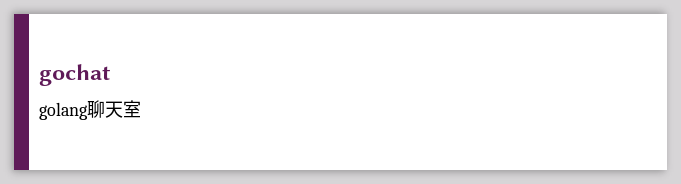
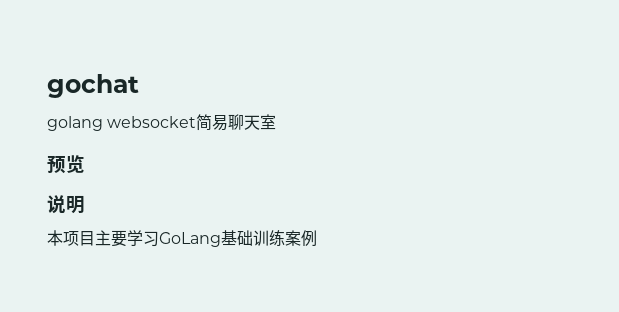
(88, 111) none -> [107,114,229,131] websocket简易
(141, 109) none -> [47,155,85,174] [47,195,85,214] [47,230,317,247] // 预览 // 说明 // 本项目主要学习GoLang基础训练案例

